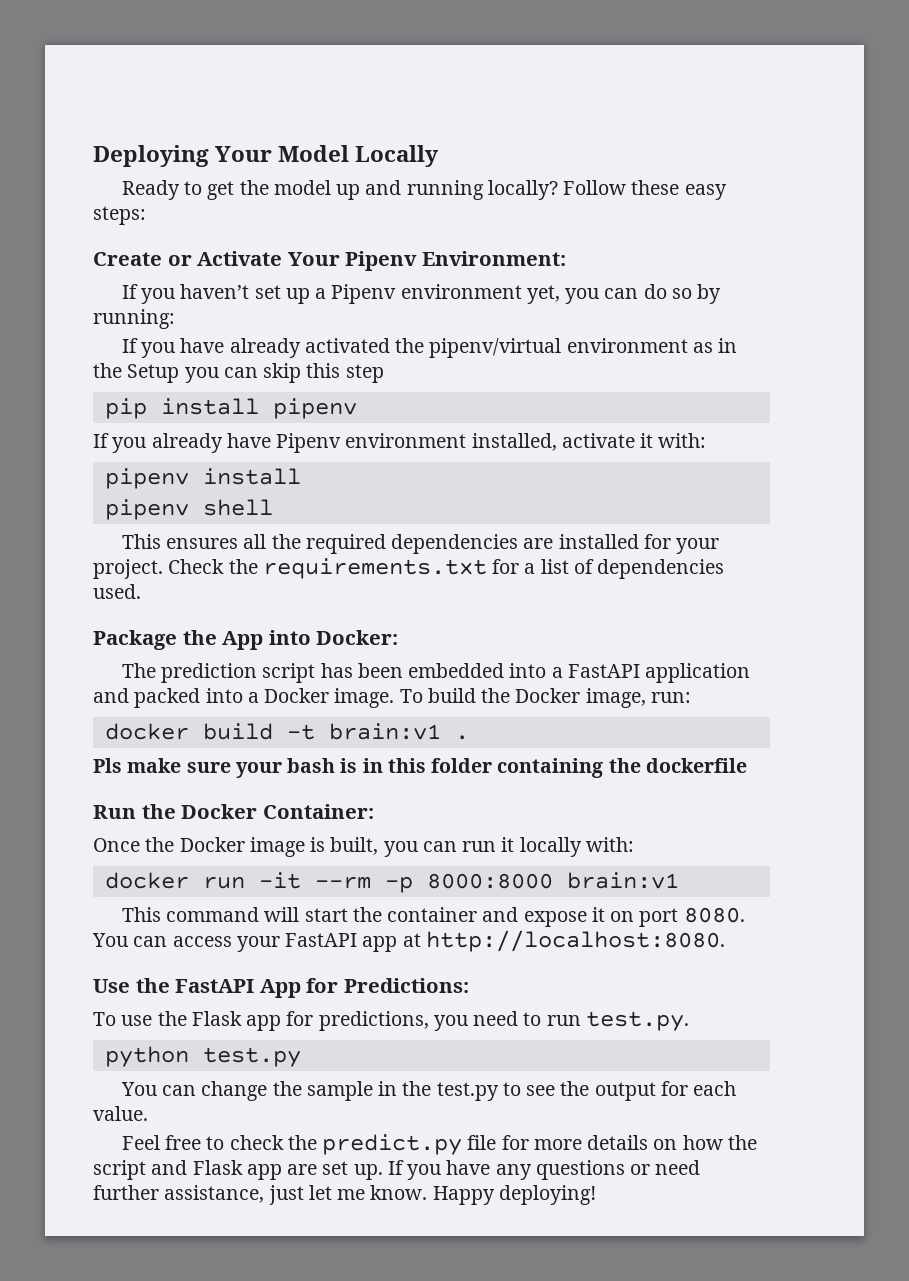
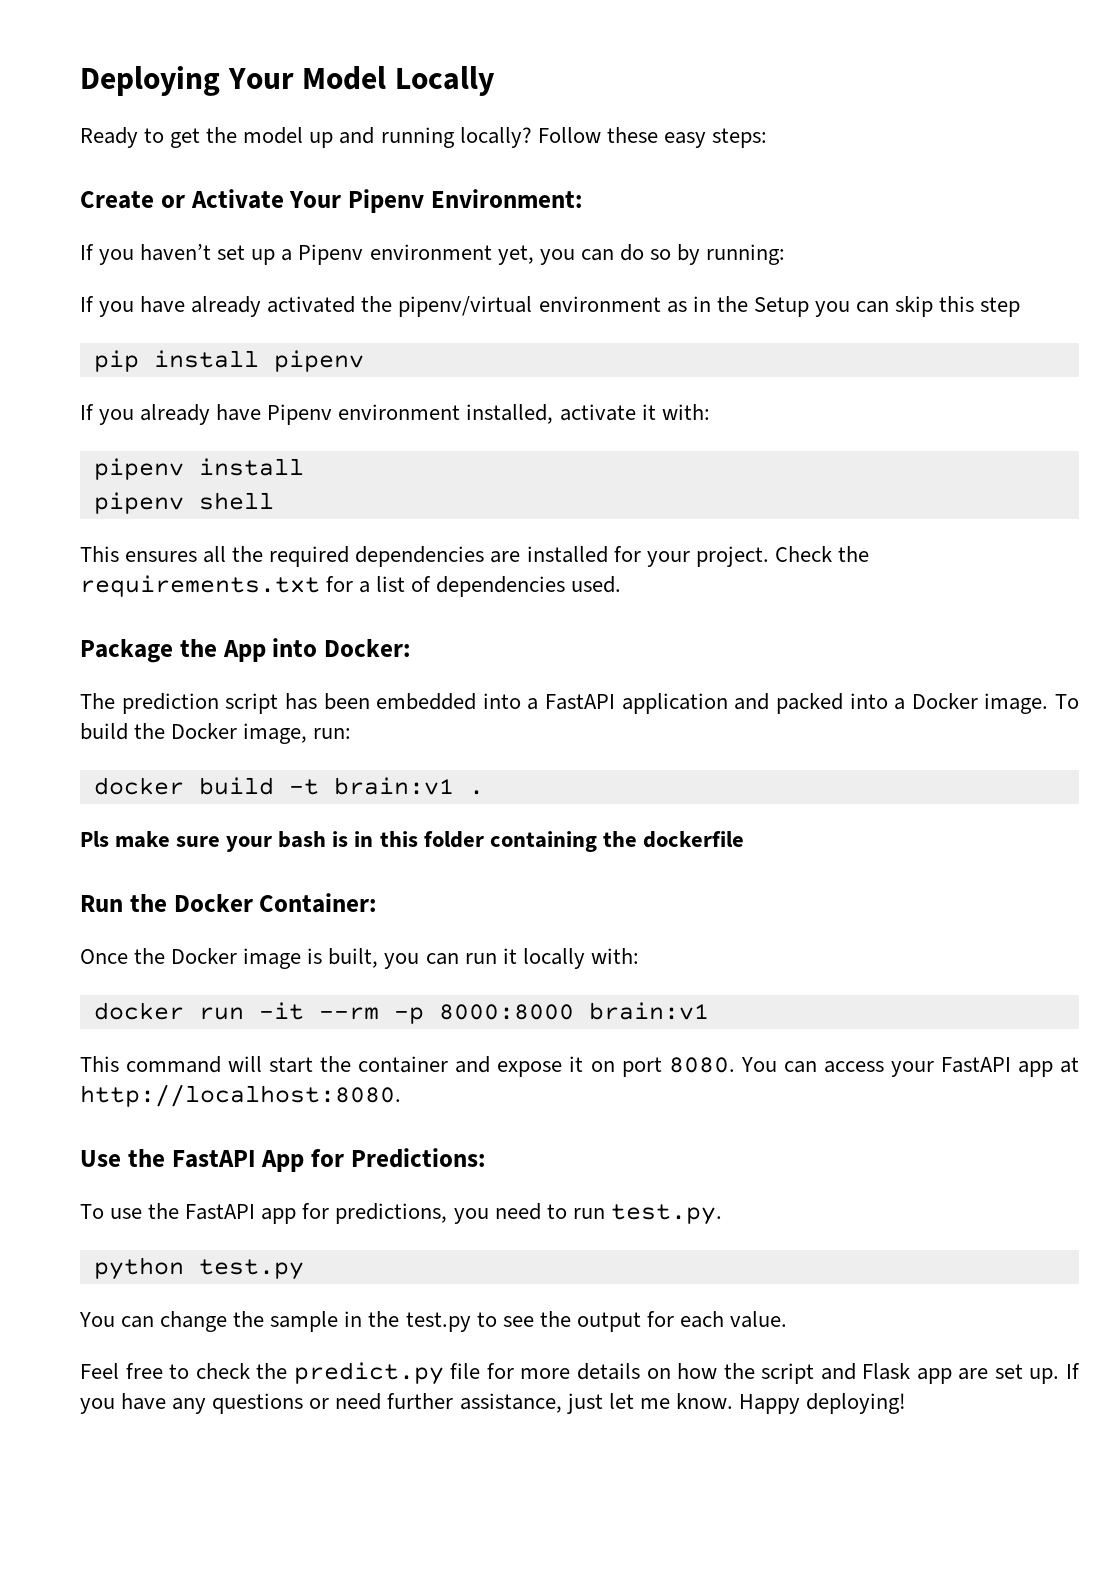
[191,1011,242,1026] Flask -> [185,1204,256,1220] FastAPI

